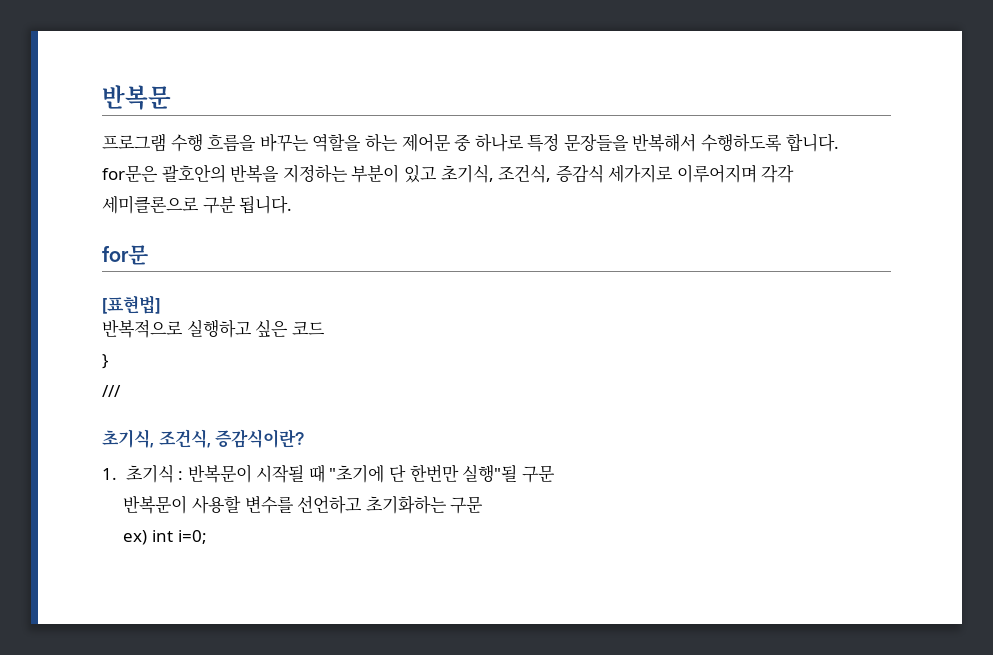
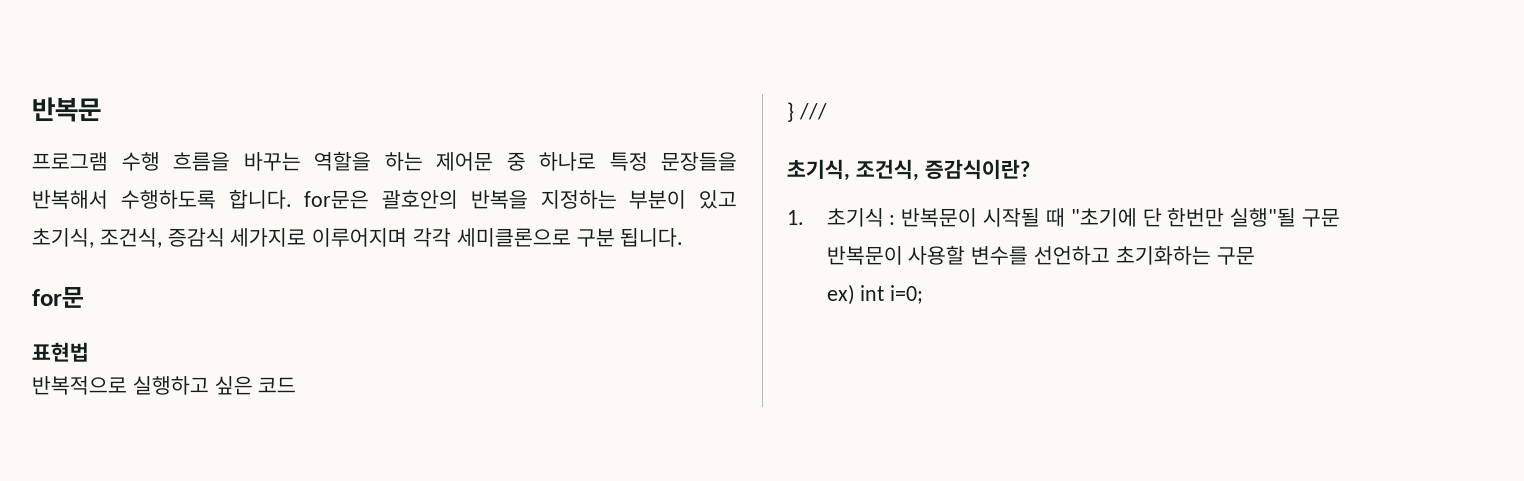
[102,295,160,314] [표현법] -> [32,342,89,362] 표현법
(108, 361) // -> (794, 112) none

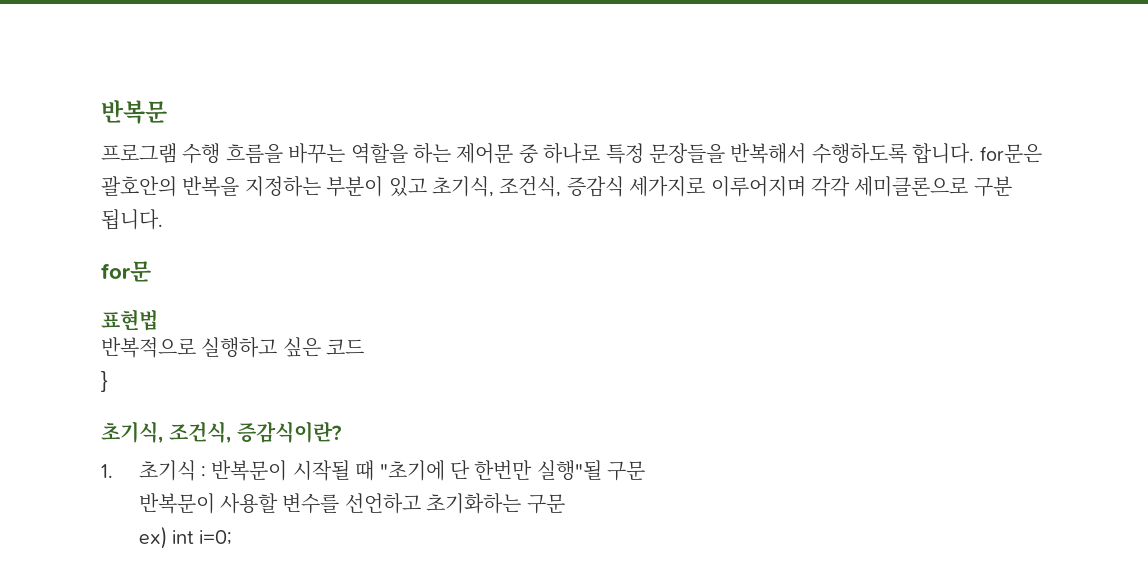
[798,103,827,120] /// -> (108, 381) none

